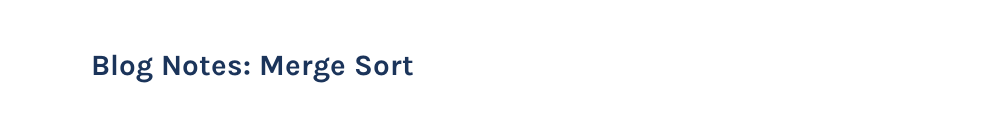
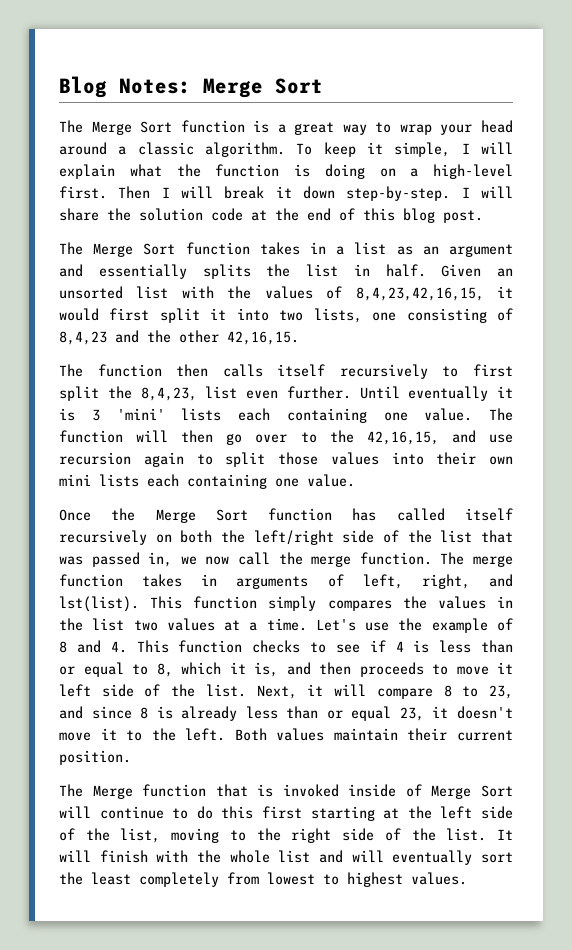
(414, 65) none -> [59,120,513,135] [59,142,513,157] [59,164,513,179] [59,186,513,201] [59,208,483,223] [59,242,513,257] [59,264,513,279] [59,286,513,301] [59,308,514,323] [59,330,299,345] [59,364,513,379] [59,386,513,401] [59,408,513,423] [59,430,513,445] [59,452,513,467] [59,474,355,489] [59,508,513,523] [59,530,513,545] [59,552,513,567] [59,574,513,589] [59,596,514,612] [59,618,513,633] [59,640,513,653] [59,662,513,677] [59,684,513,699] [59,706,513,721] [59,728,513,741] [59,750,131,765] [59,784,513,799] [59,806,513,821] [59,828,514,843] [59,850,513,865] [59,872,467,887] // The Merge Sort function is a great way to wrap your head around a classic algorithm. To keep it simple, I will explain what the function is doing on a high-level first. Then I will break it down step-by-step. I will share the solution code at the end of this blog post. // The Merge Sort function takes in a list as an argument and essentially splits the list in half. Given an unsorted list with the values of 8,4,23,42,16,15, it would first split it into two lists, one consisting of 8,4,23 and the other 42,16,15. // The function then calls itself recursively to first split the 8,4,23, list even further. Until eventually it is 3 'mini' lists each containing one value. The function will then go over to the 42,16,15, and use recursion again to split those values into their own mini lists each containing one value. // Once the Merge Sort function has called itself recursively on both the left/right side of the list that was passed in, we now call the merge function. The merge function takes in arguments of left, right, and lst(list). This function simply compares the values in the list two values at a time. Let's use the example of 8 and 4. This function checks to see if 4 is less than or equal to 8, which it is, and then proceeds to move it left side of the list. Next, it will compare 8 to 23, and since 8 is already less than or equal 23, it doesn't move it to the left. Both values maintain their current position. // The Merge function that is invoked inside of Merge Sort will continue to do this first starting at the left side of the list, moving to the right side of the list. It will finish with the whole list and will eventually sort the least completely from lowest to highest values.

